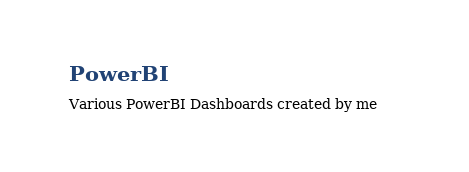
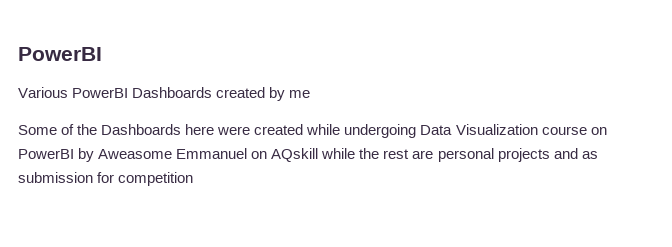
(377, 105) none -> [18,124,607,138] [18,148,598,162] [18,172,194,186] // Some of the Dashboards here were created while undergoing Data Visualization course on PowerBI by Aweasome Emmanuel on AQskill while the rest are personal projects and as submission for competition

